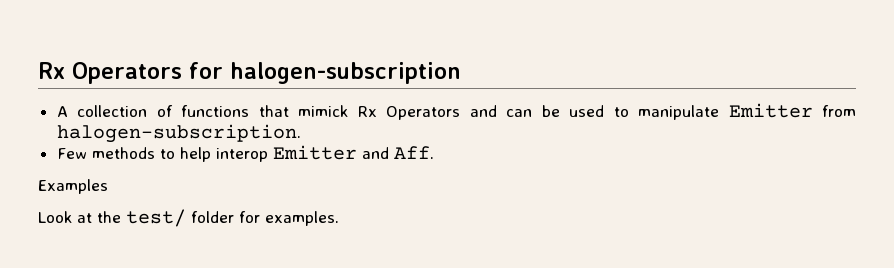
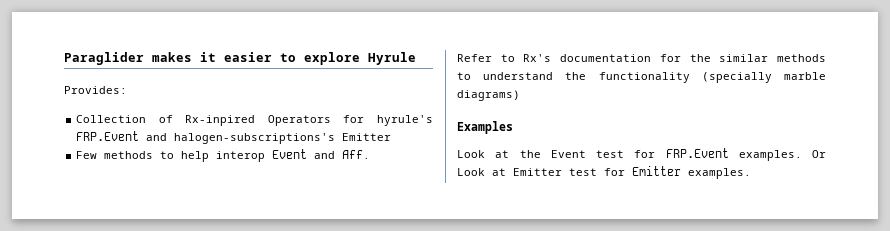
[38,62,461,84] [56,103,857,120] [56,124,301,143] Rx Operators for halogen-subscription // A collection of functions that mimick Rx Operators and can be used to manipulate Emitter from halogen-subscription. -> [64,52,416,65] [64,86,127,94] [76,115,433,126] [76,131,392,144] Paraglider makes it easier to explore Hyrule // Provides: // Collection of Rx-inpired Operators for hyrule's FRP.Event and halogen-subscriptions's Emitter
[272,145,357,160] Emitter -> [272,149,308,159] Event
[38,179,108,194] [38,209,260,227] Examples // Look at the test/ folder for -> [457,54,826,62] [457,72,826,83] [457,90,520,101] [457,121,513,134] [457,148,826,161] [457,166,681,176] Refer to Rx's documentation for the similar methods to understand the functionality (specially marble diagrams) // Examples // Look at the Event test for FRP.Event examples. Or Look at Emitter test for Emitter

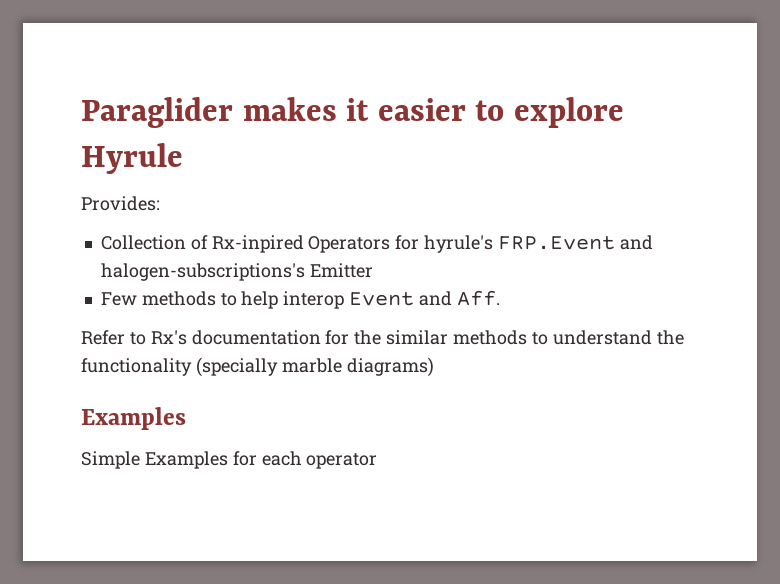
[457,148,826,161] [457,166,751,179] Look at the Event test for FRP.Event examples. Or Look at Emitter test for Emitter examples. -> [81,451,378,469] Simple Examples for each operator

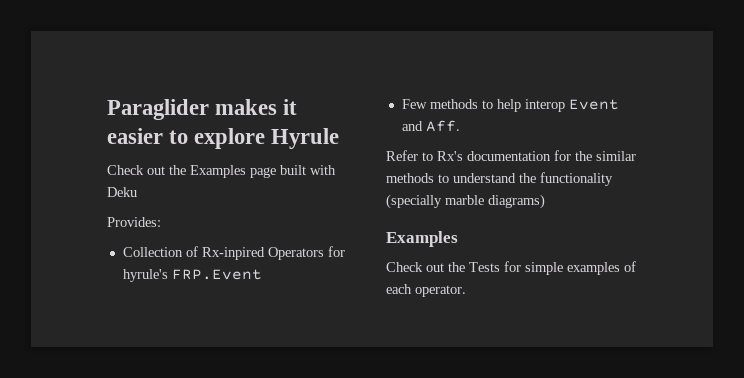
(183, 158) none -> [107,165,336,178] [107,187,137,197] // Check out the Examples page built with Deku
[619,235,653,250] [100,263,373,281] and halogen-subscriptions's Emitter -> (262, 274) none
[81,451,378,469] Simple Examples for each operator -> [386,261,636,275] [386,284,466,297] Check out the Tests for simple examples of each operator.

